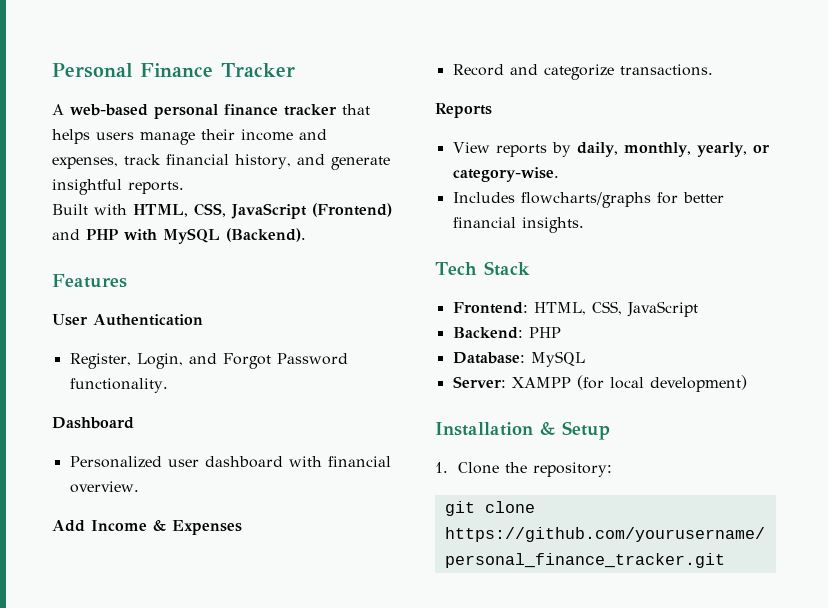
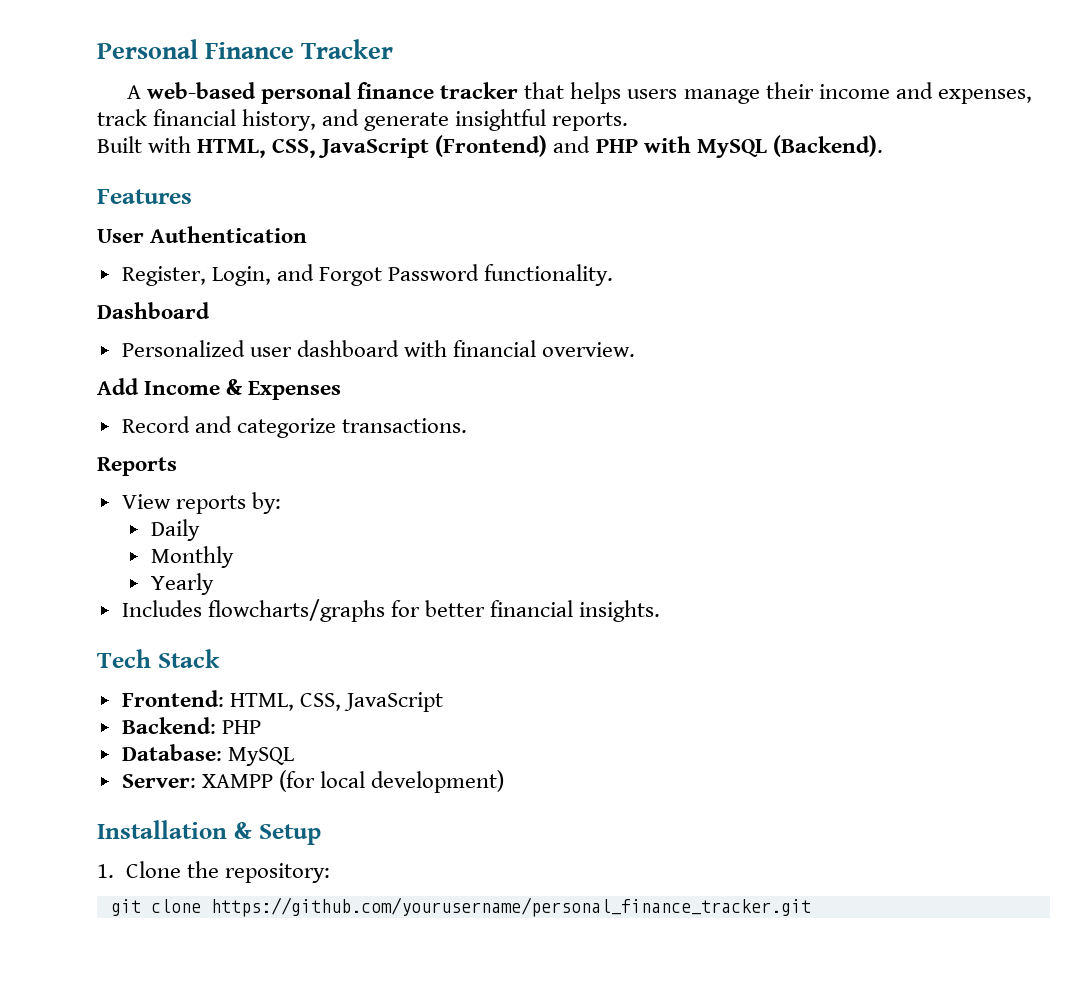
[551,142,770,157] [452,167,559,182] by daily, monthly, yearly, or category-wise. -> [251,492,281,514] [150,519,200,541] [150,546,234,568] [150,573,214,595] by: // Daily // Monthly // Yearly

